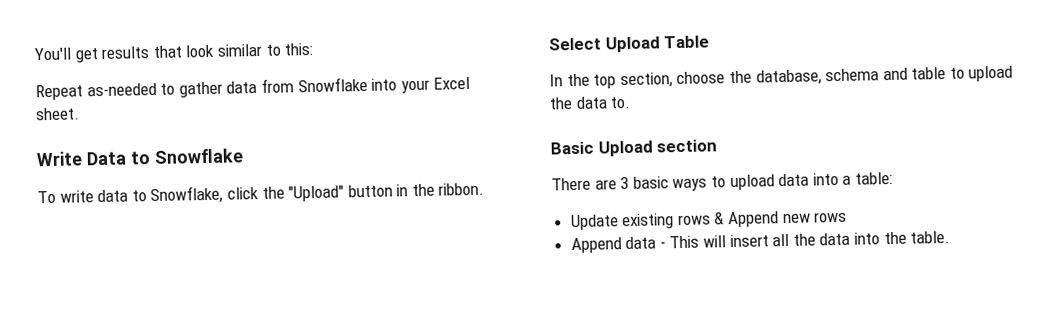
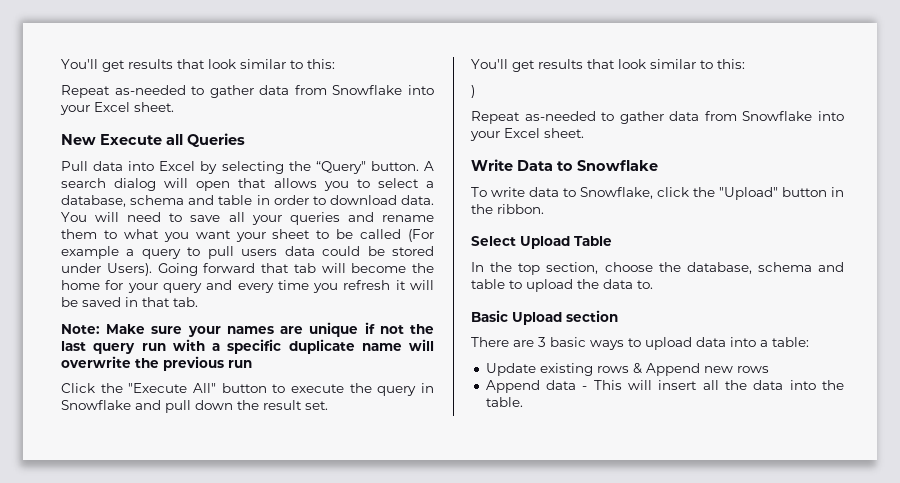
(80, 114) none -> [61,133,245,147] [61,161,434,174] [61,178,434,191] [61,195,434,207] [61,212,434,225] [61,229,434,242] [61,246,435,259] [61,263,434,276] [61,280,435,293] [61,297,198,307] [61,322,435,337] [61,339,434,354] [61,356,252,371] [61,383,435,396] [61,400,328,413] [471,59,745,72] [471,85,475,98] [471,111,844,124] [470,128,584,141] // New Execute all Queries // Pull data into Excel by selecting the “Query" button. A search dialog will open that allows you to select a database, schema and table in order to download data. You will need to save all your queries and rename them to what you want your sheet to be called (For example a query to pull users data could be stored under Users). Going forward that tab will become the home for your query and every time you refresh it will be saved in that tab. // Note: Make sure your names are unique if not the last query run with a specific duplicate name will overwrite the previous run // Click the "Execute All" button to execute the query in Snowflake and pull down the result set. // You'll get results that look similar to this: // ) // Repeat as-needed to gather data from Snowflake into your Excel sheet.

